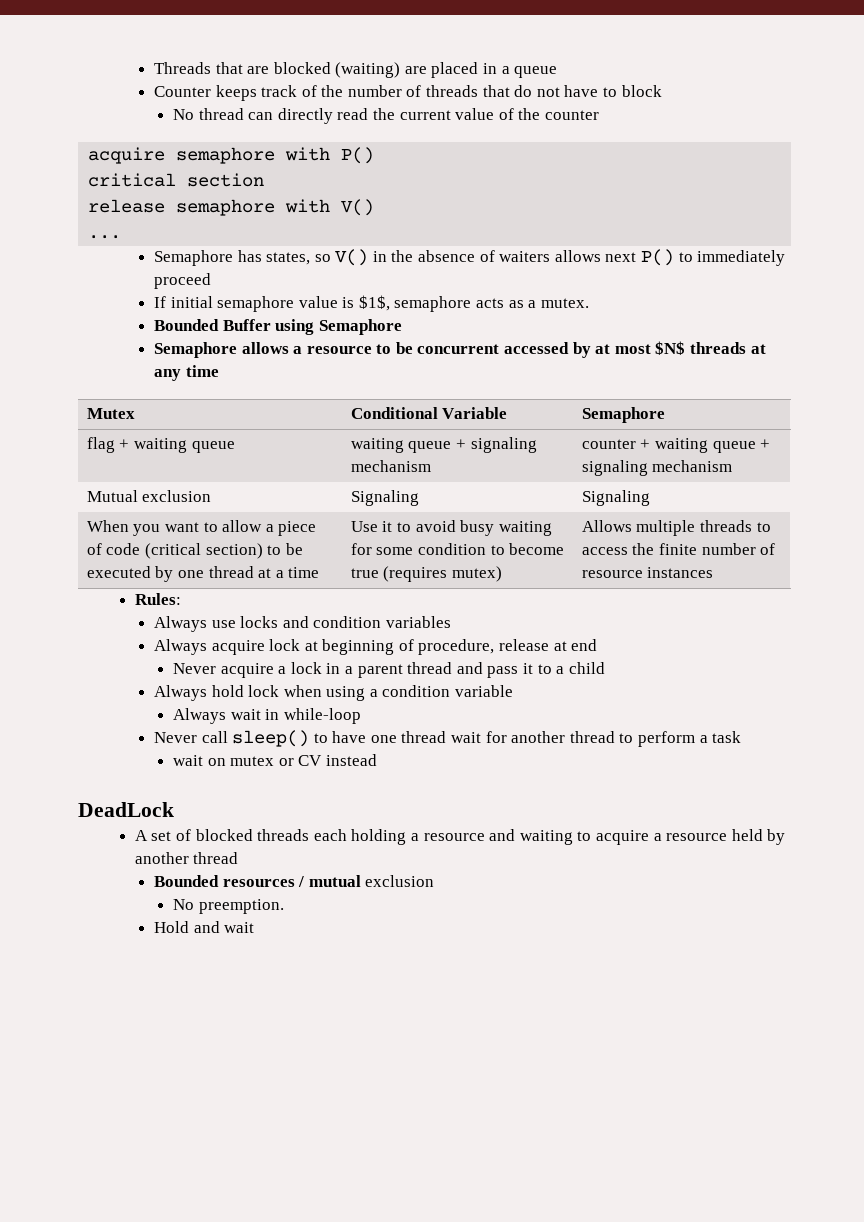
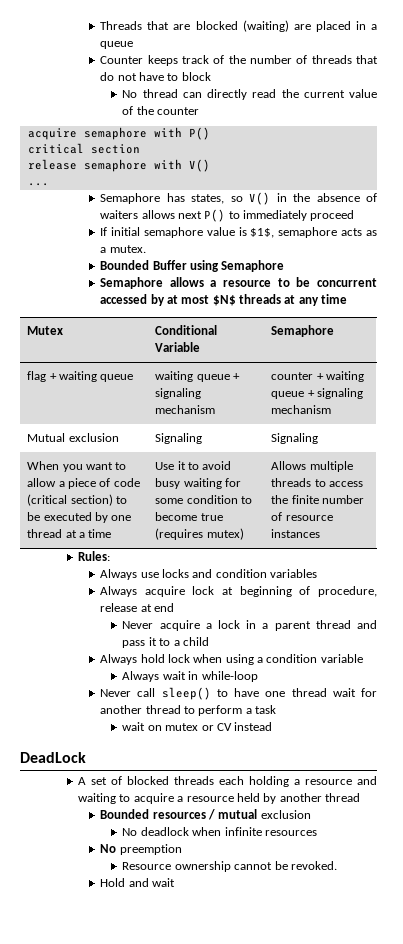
[198,899,284,914] preemption. -> [140,827,317,836] [100,844,182,855] [122,861,337,872] deadlock when infinite resources // No preemption // Resource ownership cannot be revoked.

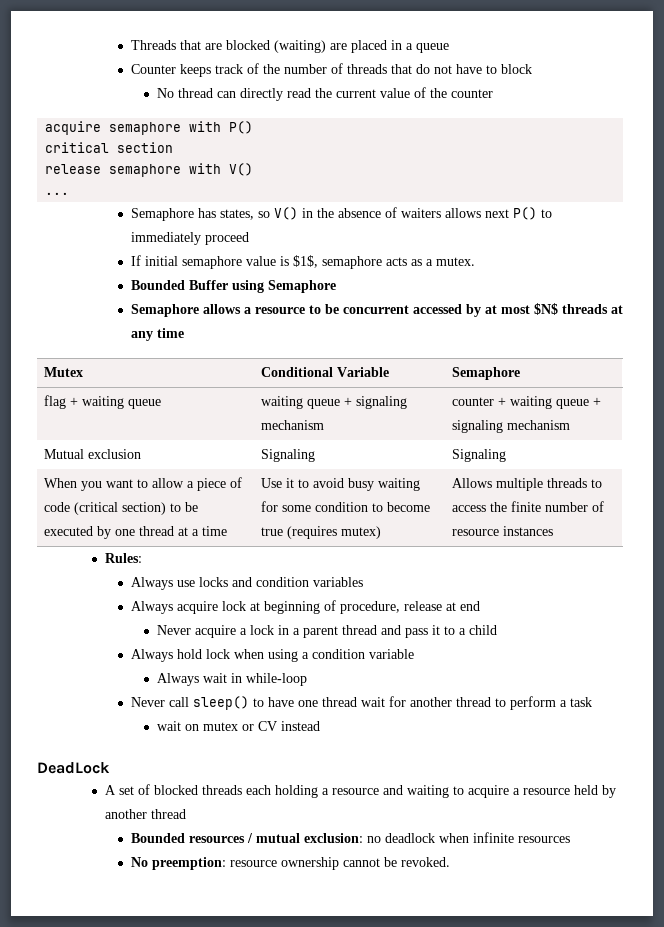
[260,810,311,819] [122,828,138,836] exclusion // No -> [303,833,381,843] exclusion: no
[119,844,182,855] [122,862,172,870] preemption // Resource -> [151,857,277,870] preemption: resource
[100,878,175,887] // Hold and wait -> (450, 862) none

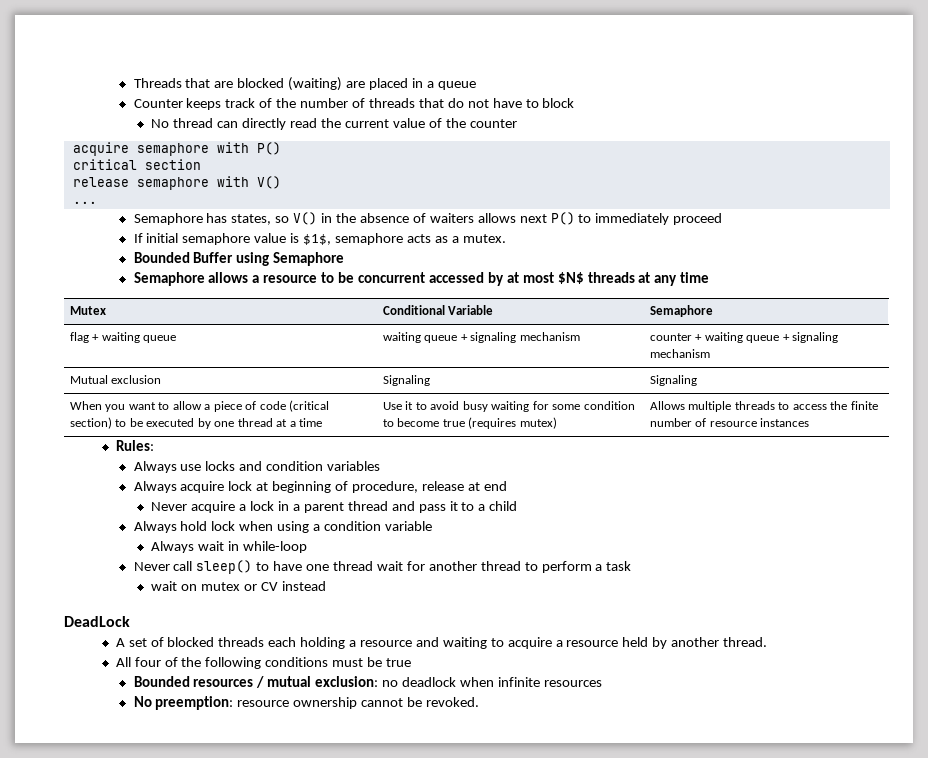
[150,809,186,819] thread -> [723,637,768,647] [115,657,411,669] thread. // All four of the following conditions must be true

